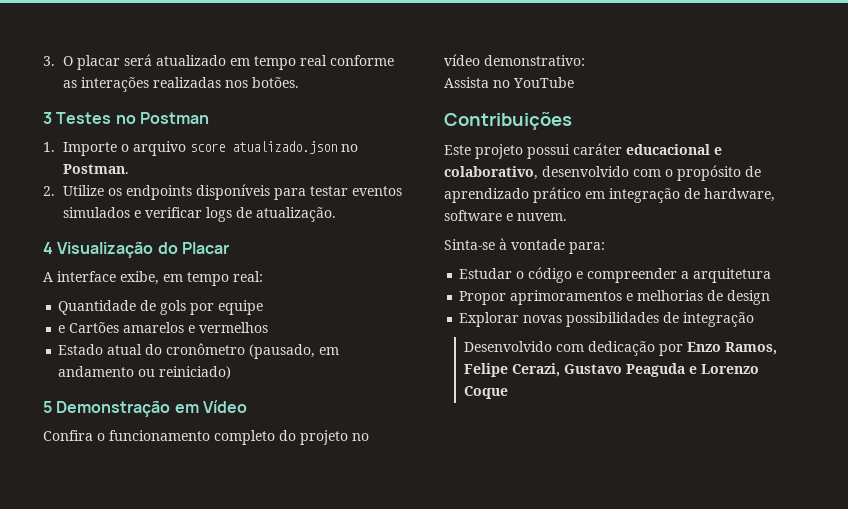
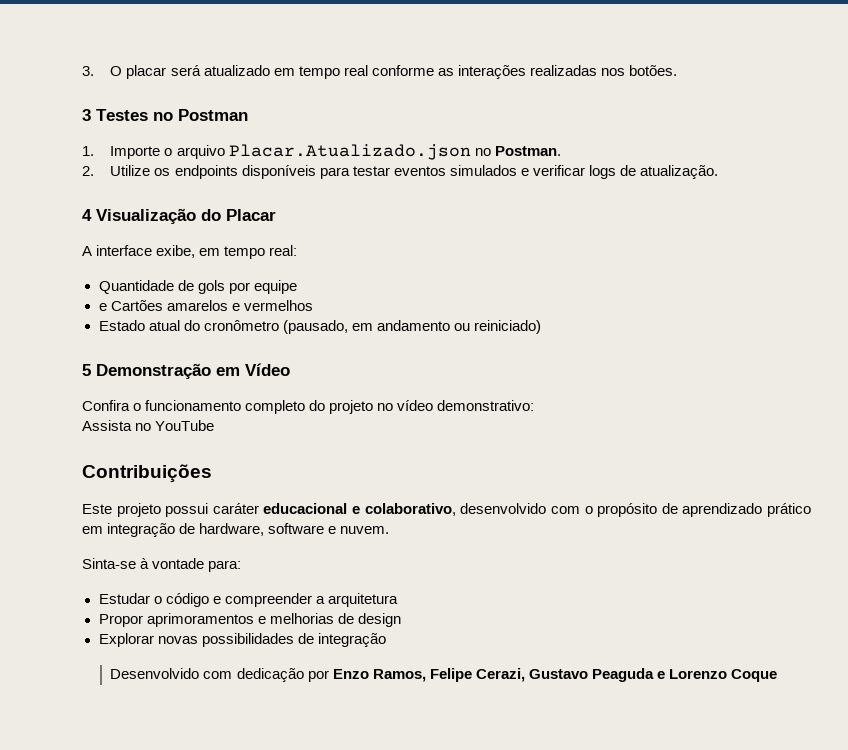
[190,141,338,154] score atualizado.json -> [228,144,471,160] Placar.Atualizado.json

